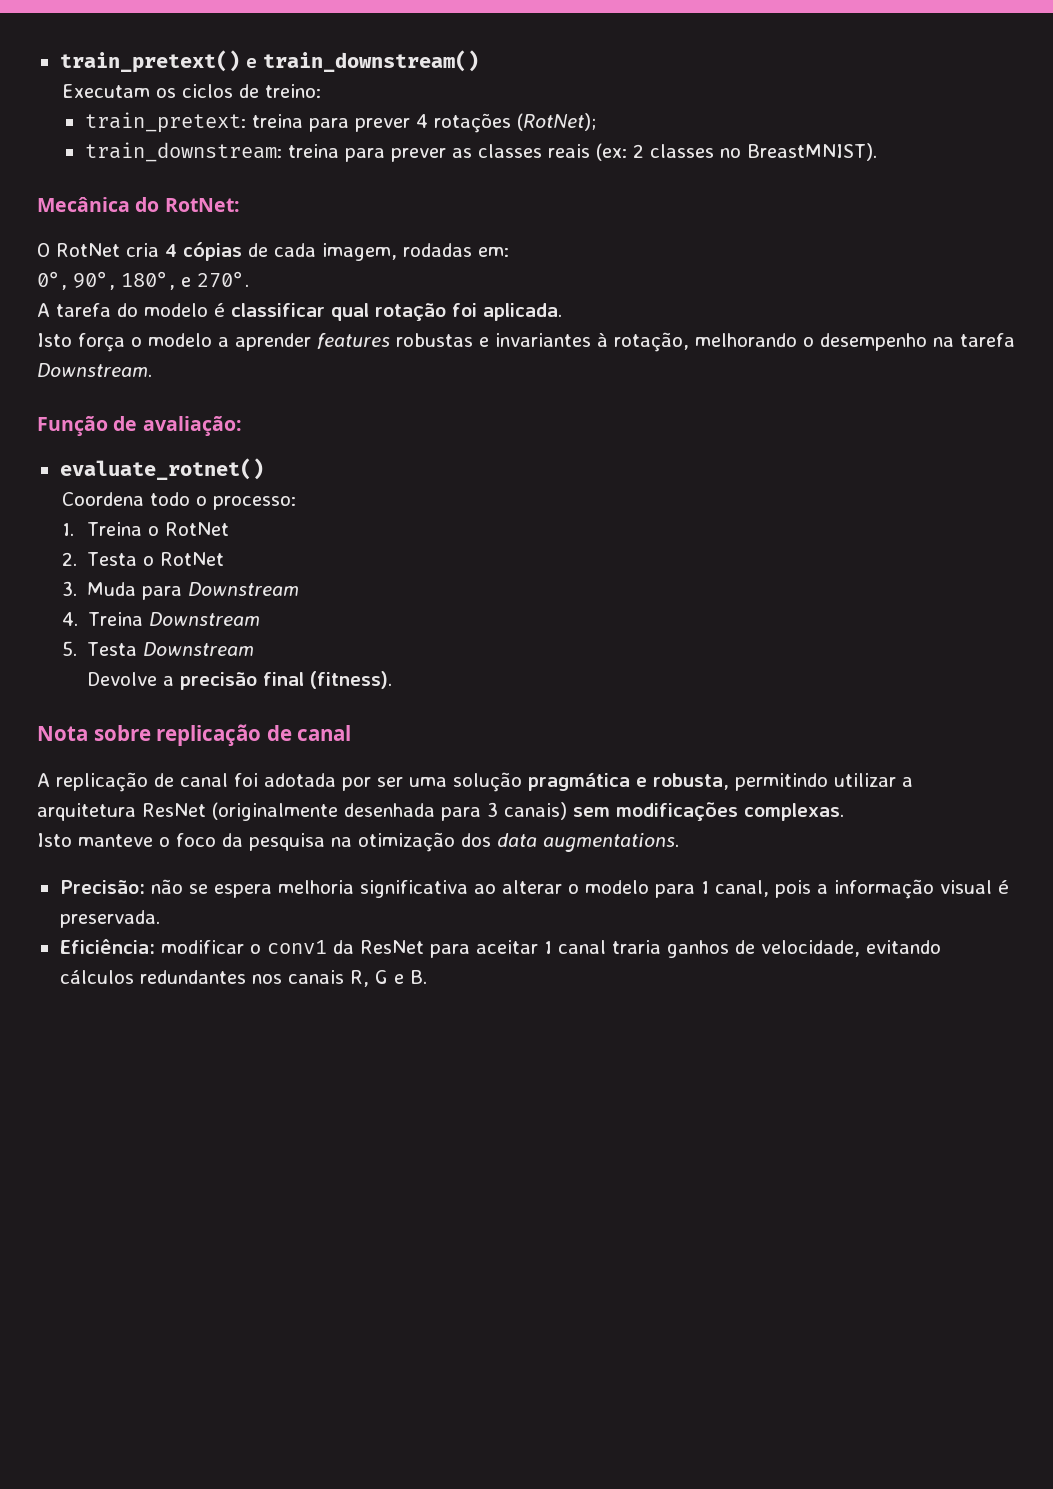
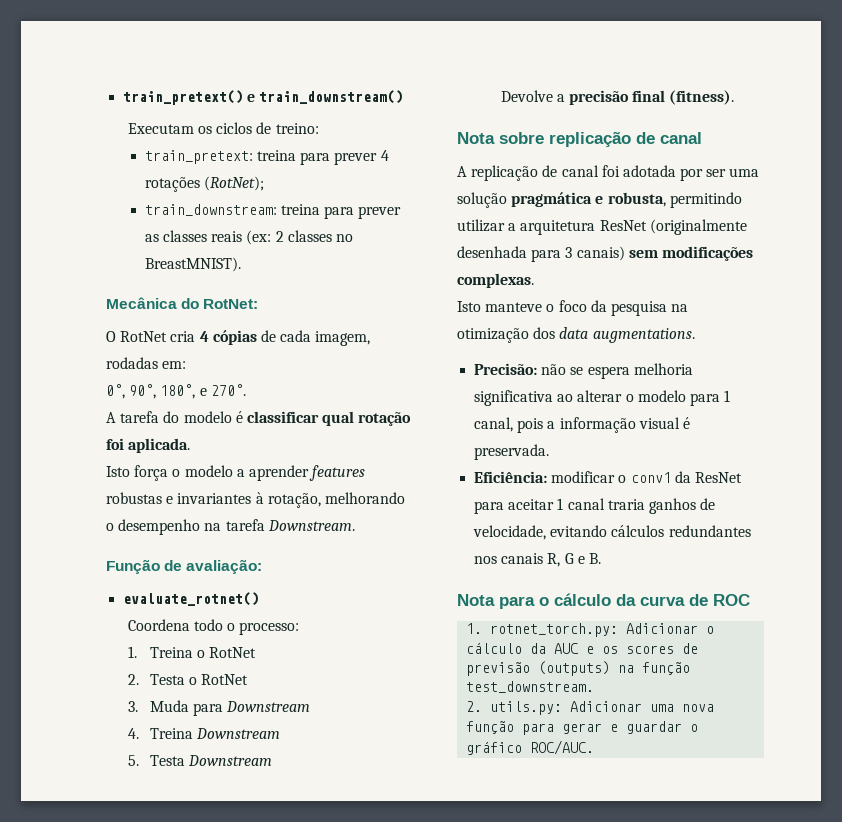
(427, 977) none -> [457,593,750,609] [466,623,715,637] [466,642,699,654] [466,661,691,676] [466,681,595,693] [466,701,715,715] [466,721,699,735] [466,740,595,755] // Nota para o cálculo da curva de ROC // 1. rotnet_torch.py: Adicionar o cálculo da AUC e os scores de previsão (outputs) na função test_downstream. // 2. utils.py: Adicionar uma nova função para gerar e guardar o gráfico ROC/AUC.

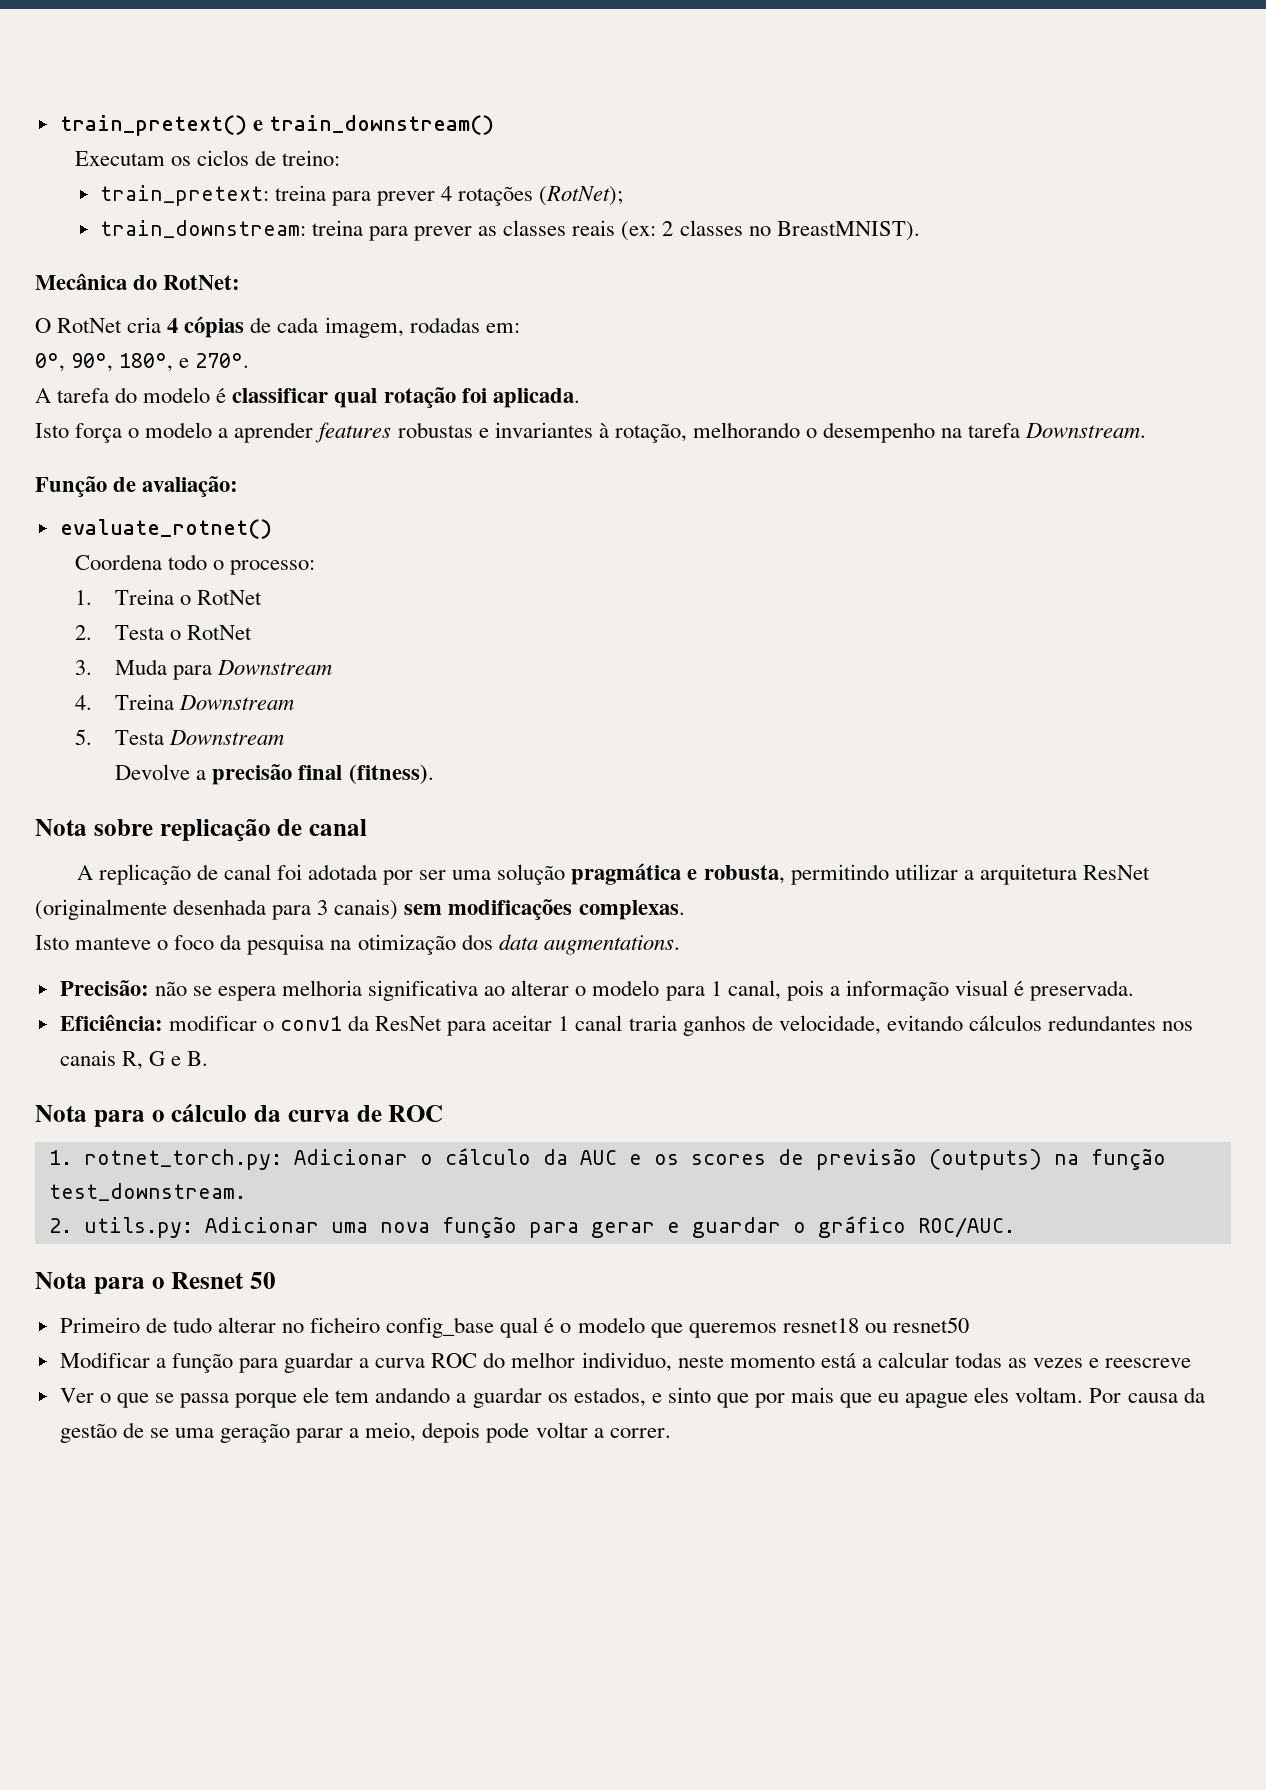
(595, 747) none -> [35,1272,276,1294] [59,1317,969,1338] [59,1352,1192,1373] [59,1387,1205,1408] [59,1422,671,1443] // Nota para o Resnet 50 // Primeiro de tudo alterar no ficheiro config_base qual é o modelo que queremos resnet18 ou resnet50 // Modificar a função para guardar a curva ROC do melhor individuo, neste momento está a calcular todas as vezes e reescreve // Ver o que se passa porque ele tem andando a guardar os estados, e sinto que por mais que eu apague eles voltam. Por causa da gestão de se uma geração parar a meio, depois pode voltar a correr.

